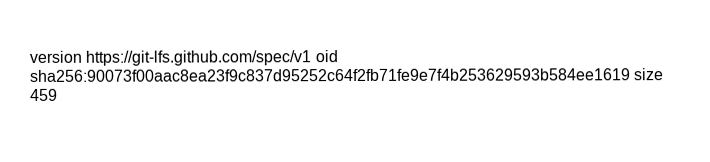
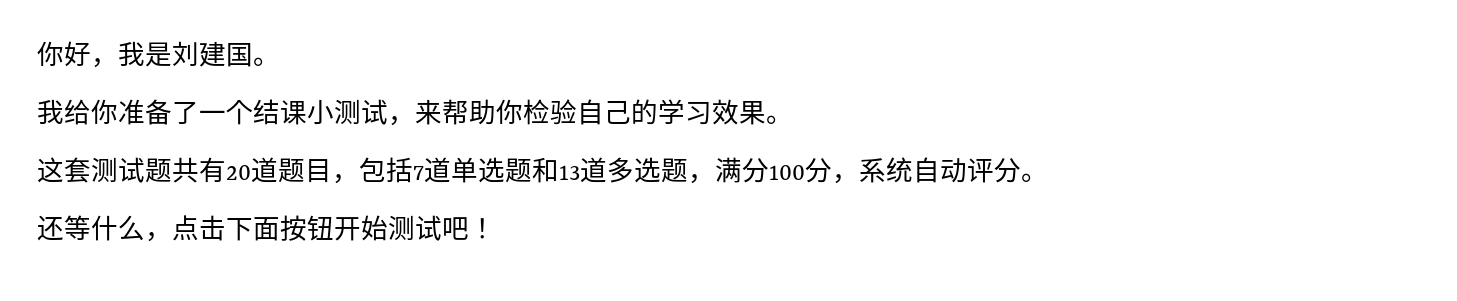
[29,50,338,66] [29,68,664,82] [30,88,58,101] version https://git-lfs.github.com/spec/v1 oid sha256:90073f00aac8ea23f9c837d95252c64f2fb71fe9e7f4b253629593b584ee1619 size 459 -> [37,41,280,68] [37,99,793,126] [37,157,1048,184] [37,215,496,242] 你好，我是刘建国。 // 我给你准备了一个结课小测试，来帮助你检验自己的学习效果。 // 这套测试题共有20道题目，包括7道单选题和13道多选题，满分100分，系统自动评分。 // 还等什么，点击下面按钮开始测试吧！

